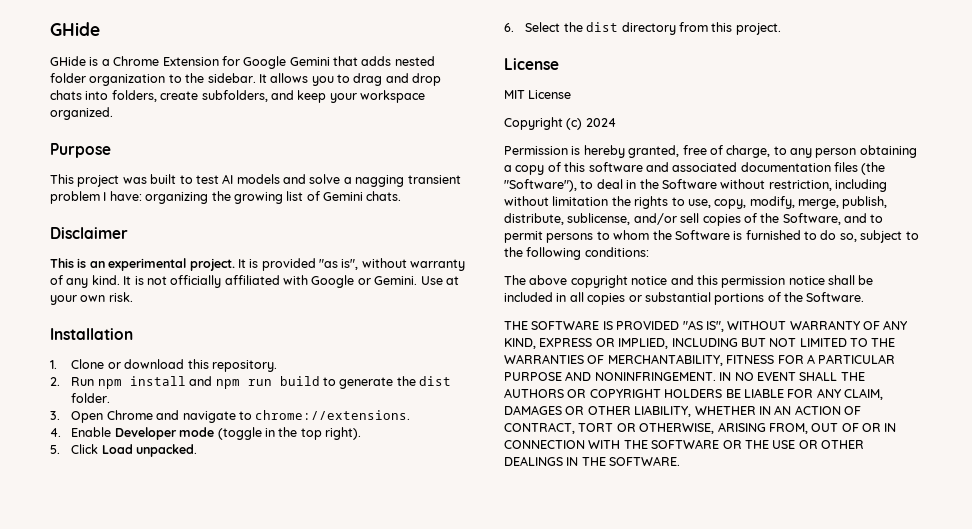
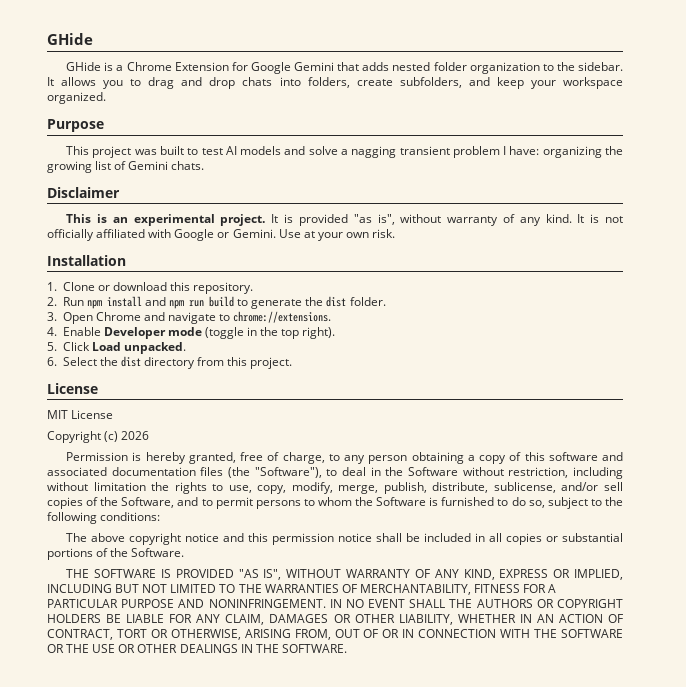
[585,118,616,127] 2024 -> [121,431,150,440] 2026

